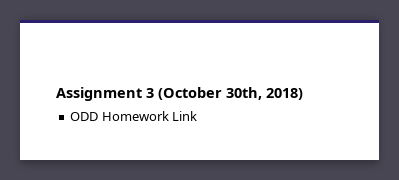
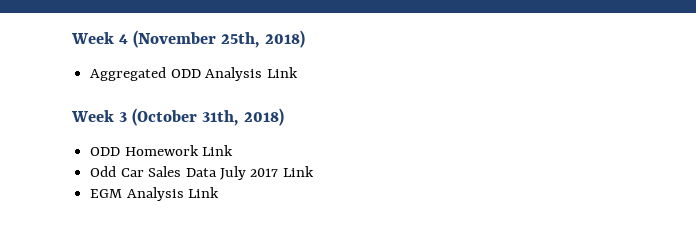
[56,87,142,101] Assignment -> [71,30,305,48] [90,67,298,81] [71,110,114,122] Week 4 (November 25th, 2018) // Aggregated ODD Analysis Link // Week
[226,87,262,100] 30th, -> [202,110,239,126] 31th,
(198, 116) none -> [90,166,314,180] [90,187,220,201] // Odd Car Sales Data July 2017 Link // EGM Analysis Link

